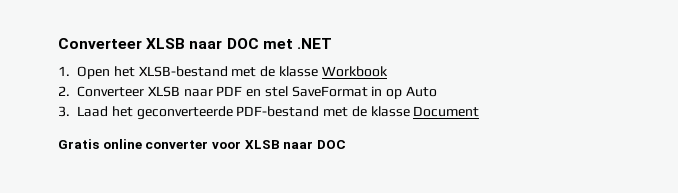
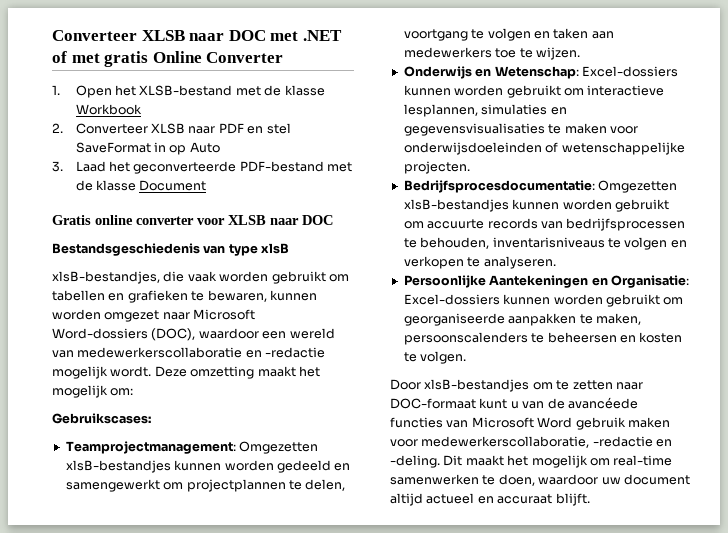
(332, 43) none -> [52,51,284,67] of met gratis Online Converter
(346, 144) none -> [52,243,290,256] [52,271,349,284] [52,290,317,303] [52,309,256,322] [52,328,335,341] [52,347,326,358] [52,366,320,379] [52,385,134,398] [52,413,151,424] [65,441,319,454] [65,460,351,473] [65,479,346,492] [403,28,614,41] [403,47,580,60] [403,66,678,79] [403,85,665,98] [403,104,567,117] [403,123,638,136] [403,142,685,155] [403,161,470,174] [403,180,678,193] [403,199,669,212] [403,218,686,231] [403,237,687,250] [403,256,556,269] [403,275,689,288] [403,294,684,307] [403,313,641,326] [403,332,683,345] [403,351,467,364] [390,379,643,392] [390,397,638,409] [390,417,670,430] [390,436,673,448] [390,455,673,468] [390,474,690,486] [390,493,590,506] // Bestandsgeschiedenis van type xlsB // xlsB-bestandjes, die vaak worden gebruikt om tabellen en grafieken te bewaren, kunnen worden omgezet naar Microsoft Word-dossiers (DOC), waardoor een wereld van medewerkerscollaboratie en -redactie mogelijk wordt. Deze omzetting maakt het mogelijk om: // Gebruikscases: // Teamprojectmanagement: Omgezetten xlsB-bestandjes kunnen worden gedeeld en samengewerkt om projectplannen te delen, voortgang te volgen en taken aan medewerkers toe te wijzen. // Onderwijs en Wetenschap: Excel-dossiers kunnen worden gebruikt om interactieve lesplannen, simulaties en gegevensvisualisaties te maken voor onderwijsdoeleinden of wetenschappelijke projecten. // Bedrijfsprocesdocumentatie: Omgezetten xlsB-bestandjes kunnen worden gebruikt om accuurte records van bedrijfsprocessen te behouden, inventarisniveaus te volgen en verkopen te analyseren. // Persoonlijke Aantekeningen en Organisatie: Excel-dossiers kunnen worden gebruikt om georganiseerde aanpakken te maken, persoonscalenders te beheersen en kosten te volgen. // Door xlsB-bestandjes om te zetten naar DOC-formaat kunt u van de avancéede functies van Microsoft Word gebruik maken voor medewerkerscollaboratie, -redactie en -deling. Dit maakt het mogelijk om real-time samenwerken te doen, waardoor uw document altijd actueel en accuraat blijft.

